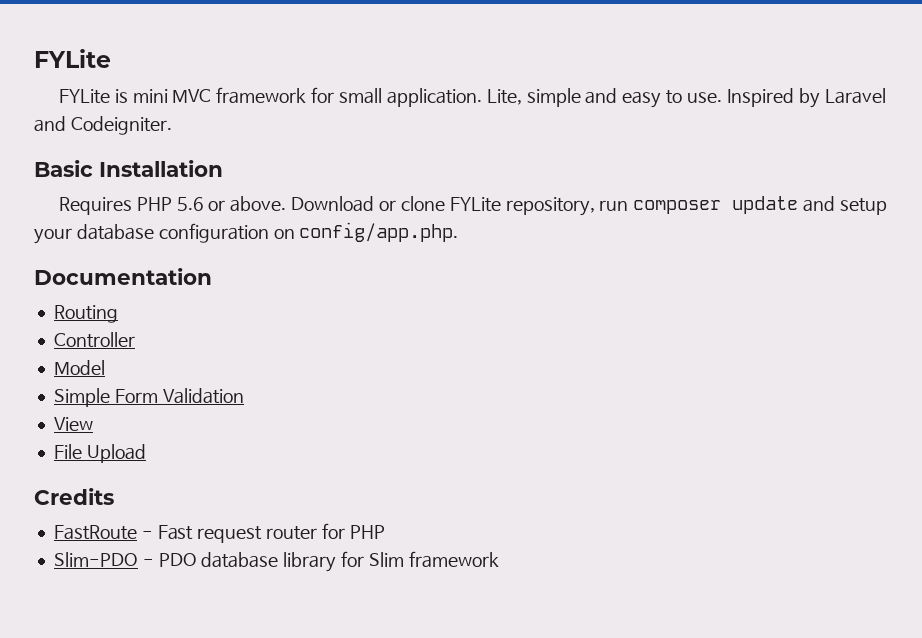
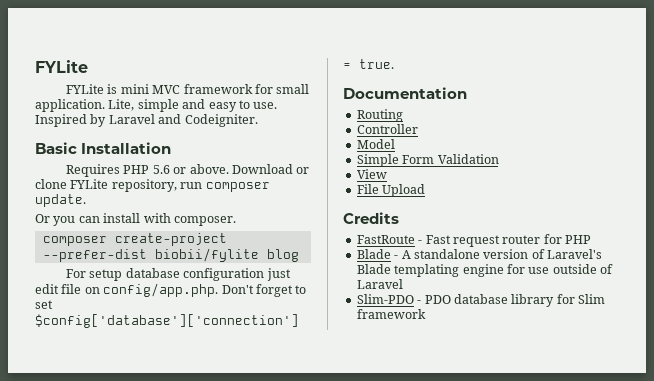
[732,196,887,215] [34,222,459,244] update and setup your database configuration on config/app.php. -> [35,194,86,207] [35,213,236,226] [42,233,227,246] [42,248,299,262] [66,268,291,281] [35,283,307,297] [35,300,53,309] [35,314,299,328] [343,59,394,69] update. // Or you can install with composer. // composer create-project --prefer-dist biobii/fylite blog // For setup database configuration just edit file on config/app.php. Don't forget to set $config['database']['connection'] = true.
(385, 532) none -> [356,249,602,259] [356,264,613,277] [356,279,403,289] // Blade - A standalone version of Laravel's Blade templating engine for use outside of Laravel

